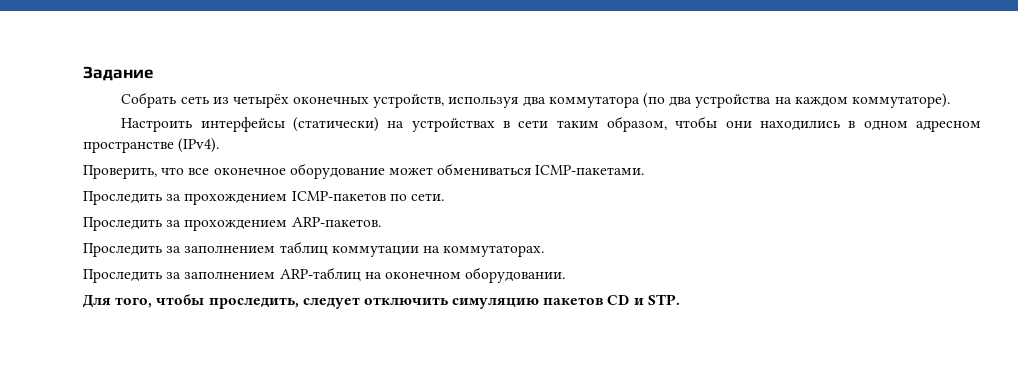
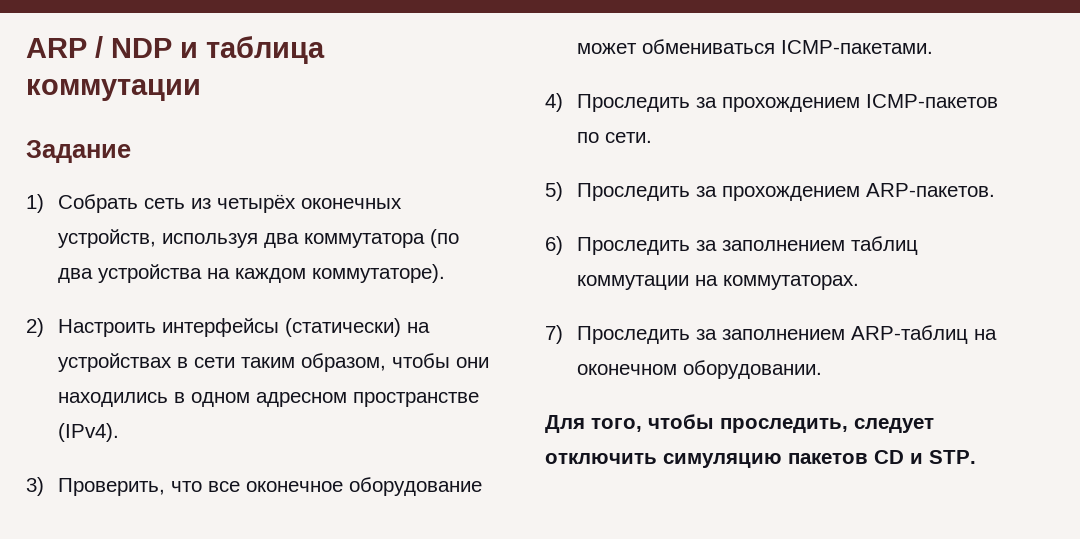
(83, 73) none -> [26,36,325,64] [26,79,201,101] ARP / NDP и таблица коммутации //
(154, 73) none -> [26,194,44,213] 1)
(950, 100) none -> [26,318,44,337] 2)
(220, 145) none -> [26,477,44,496] 3)
(645, 170) none -> [545,93,563,112] 4)
(444, 197) none -> [545,182,563,201] 5)
(381, 222) none -> [545,236,563,255] 6)
(545, 251) none -> [545,325,563,344] 7)

